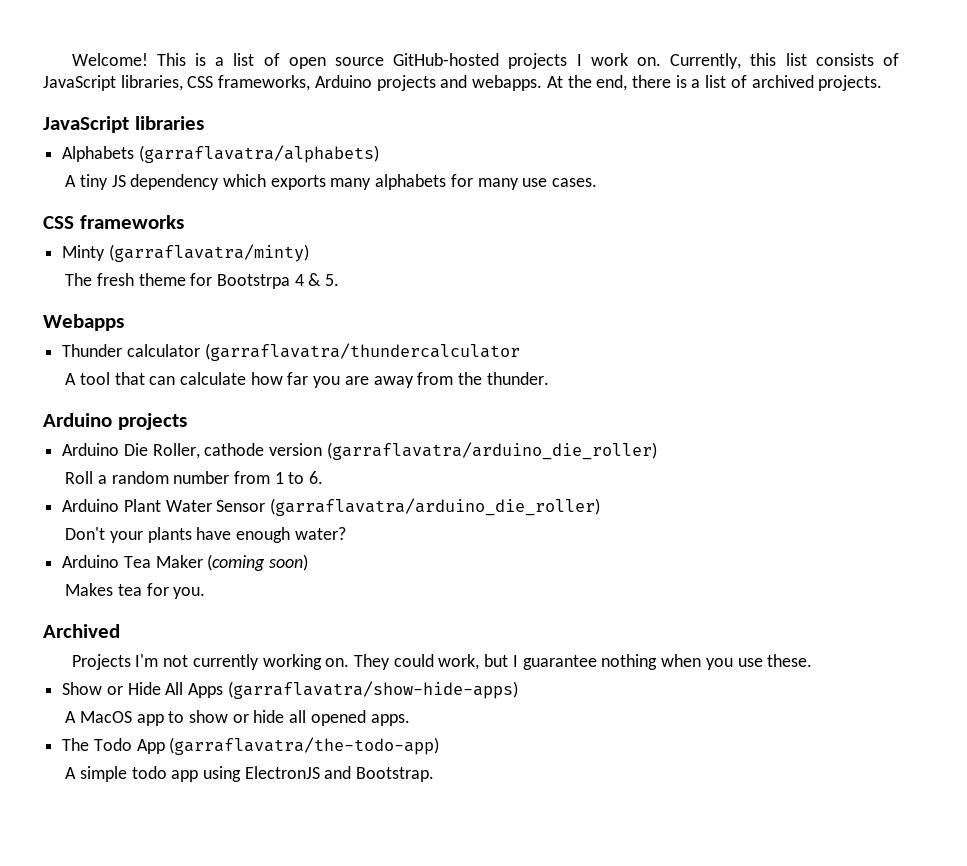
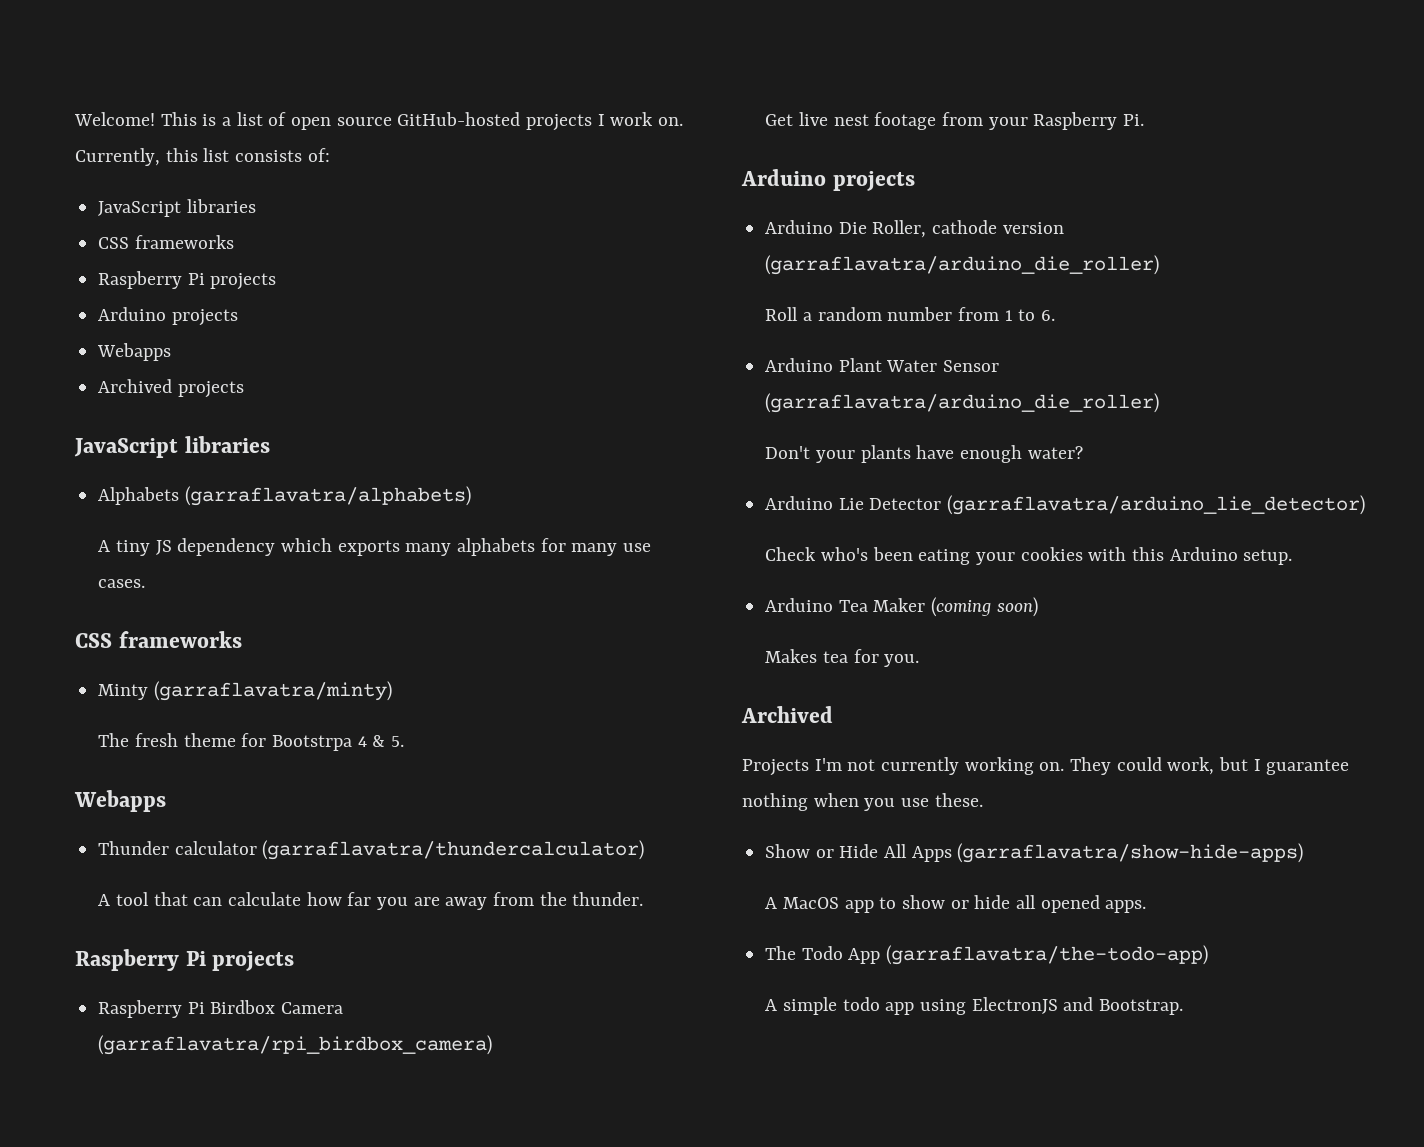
[882,53,899,66] [43,75,883,91] of JavaScript libraries, CSS frameworks, Arduino projects and webapps. At the end, there is a list of archived projects. -> [307,148,330,162] [98,199,256,217] [98,235,234,249] [98,271,277,290] [98,307,238,326] [97,343,172,361] [98,379,244,398] of: // JavaScript libraries // CSS frameworks // Raspberry Pi projects // Arduino projects // Webapps // Archived projects
[204,343,520,361] (garraflavatra/thundercalculator -> [262,840,645,860] (garraflavatra/thundercalculator)
(549, 378) none -> [75,949,295,971] [98,1000,344,1018] [98,1035,493,1055] [765,112,1144,130] // Raspberry Pi projects // Raspberry Pi Birdbox Camera (garraflavatra/rpi_birdbox_camera) // Get live nest footage from your Raspberry Pi.
(346, 533) none -> [765,495,1366,515] [765,547,1293,565] // Arduino Lie Detector (garraflavatra/arduino_lie_detector) // Check who's been eating your cookies with this Arduino setup.

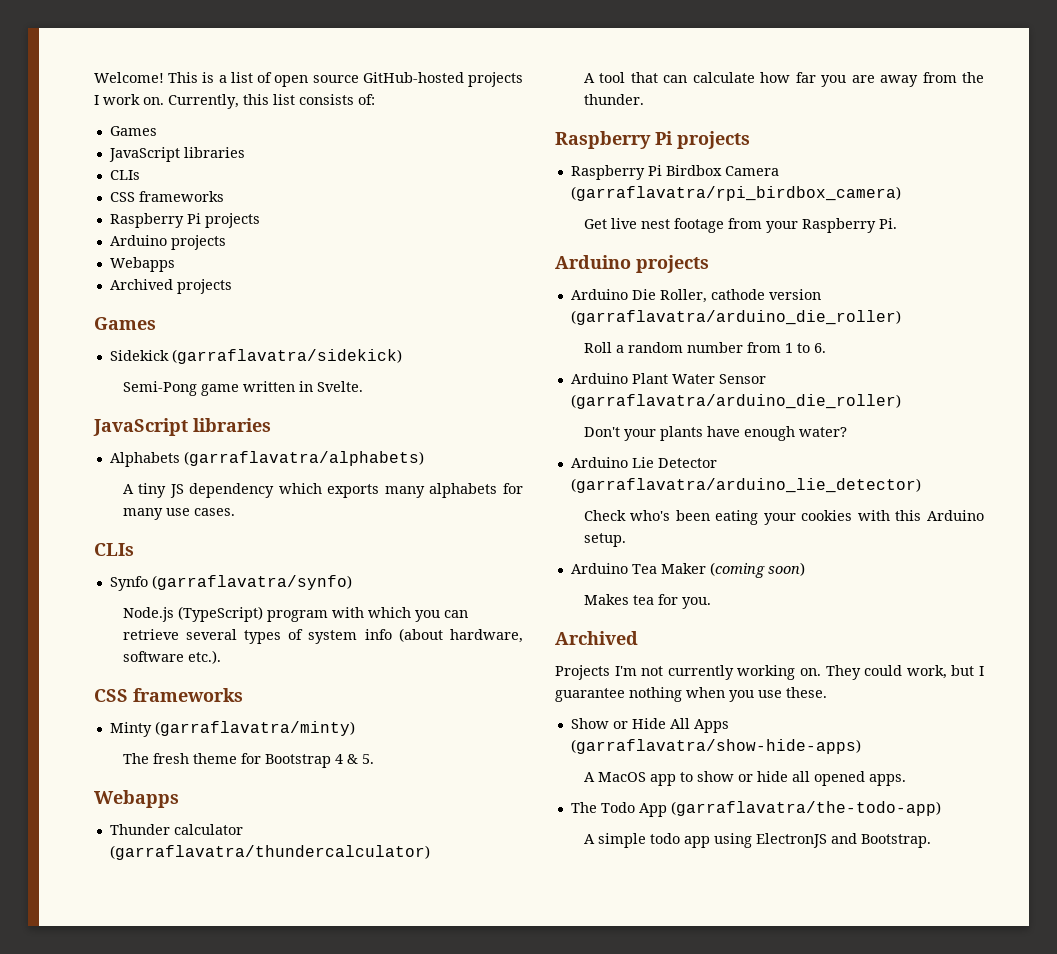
[98,199,256,217] // JavaScript libraries -> [109,126,157,136] [108,147,245,162] [109,170,140,180] // Games // JavaScript libraries // CLIs
(244, 389) none -> [94,317,156,330] [109,349,402,364] [122,381,363,396] // Games // Sidekick (garraflavatra/sidekick) // Semi-Pong game written in Svelte.
(146, 583) none -> [94,543,134,556] [109,575,352,591] [122,606,468,622] [122,628,523,644] [122,650,221,664] // CLIs // Synfo (garraflavatra/synfo) // Node.js (TypeScript) program with which you can retrieve several types of system info (about hardware, software etc.).
[271,735,352,751] Bootstrpa -> [264,754,331,768] Bootstrap

